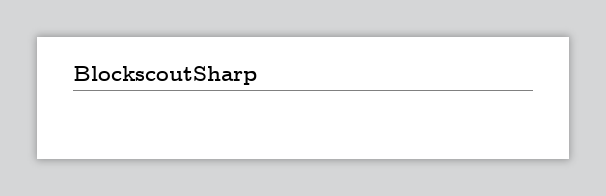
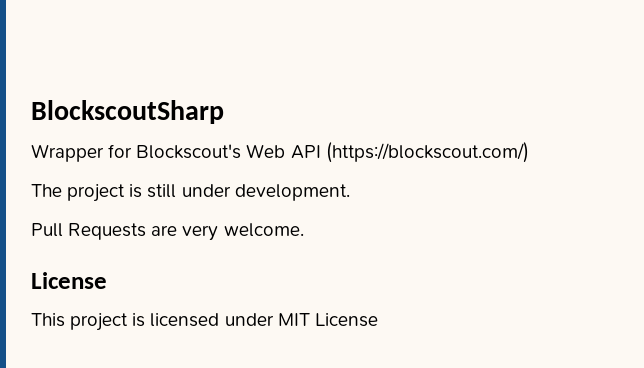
(257, 75) none -> [31,142,529,163] [31,184,350,202] [31,223,304,241] [31,272,107,289] [31,313,378,331] // Wrapper for Blockscout's Web API (https://blockscout.com/) // The project is still under development. // Pull Requests are very welcome. // License // This project is licensed under MIT License

